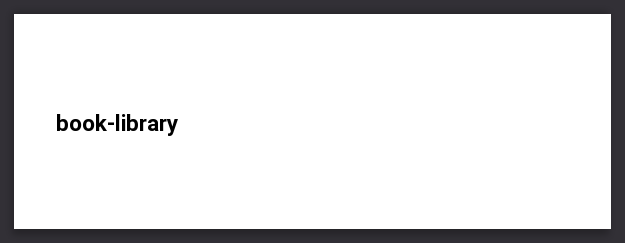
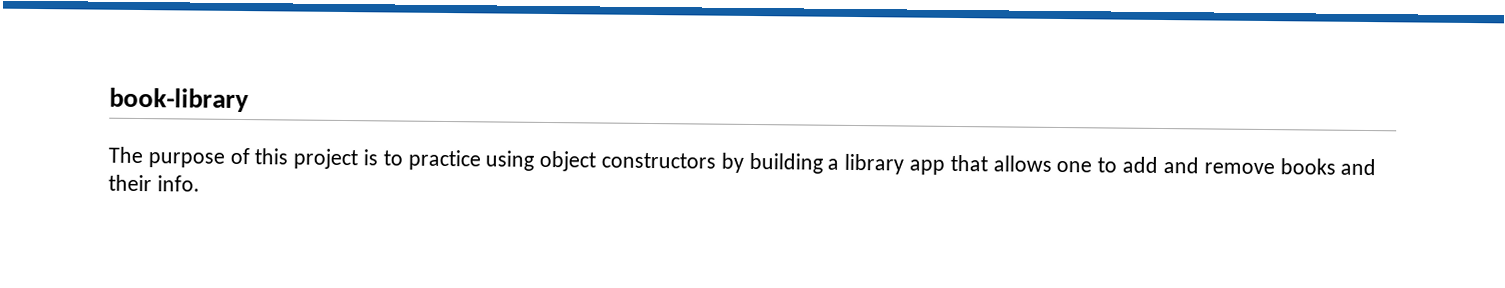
(178, 125) none -> [108,146,1377,176] [108,174,200,192] // The purpose of this project is to practice using object constructors by building a library app that allows one to add and remove books and their info.

